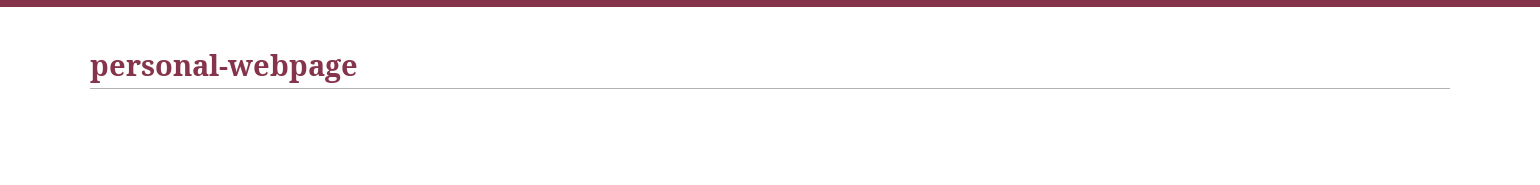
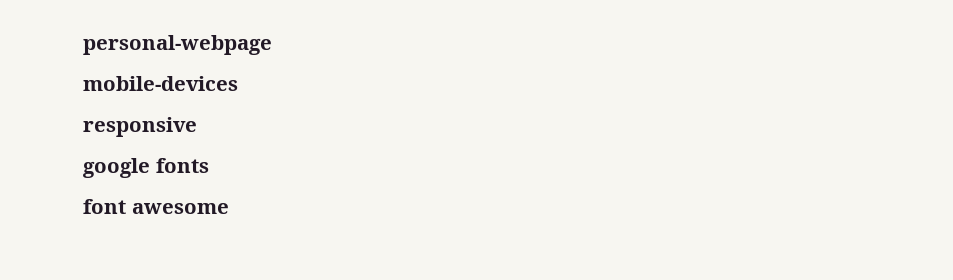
(358, 68) none -> [83,76,238,91] [83,117,197,137] [83,158,209,178] [83,199,229,214] // mobile-devices // responsive // google fonts // font awesome

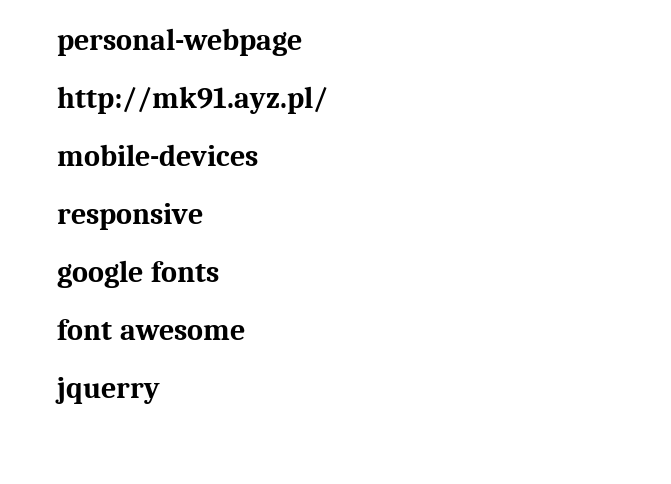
(272, 45) none -> [57,86,328,114] // http://mk91.ayz.pl/
(229, 208) none -> [55,377,160,404] // jquerry

